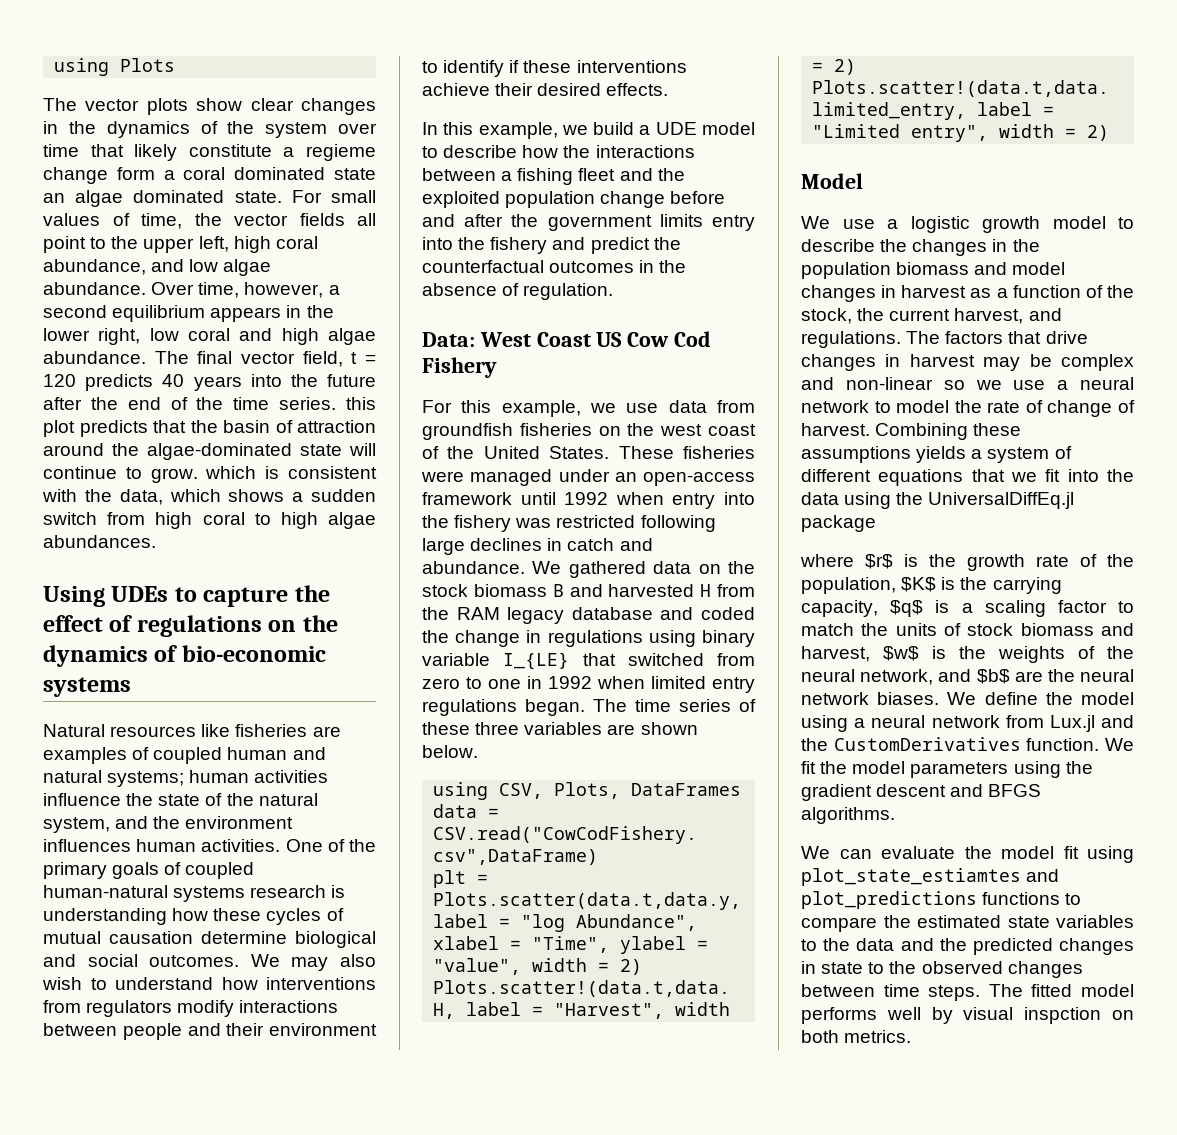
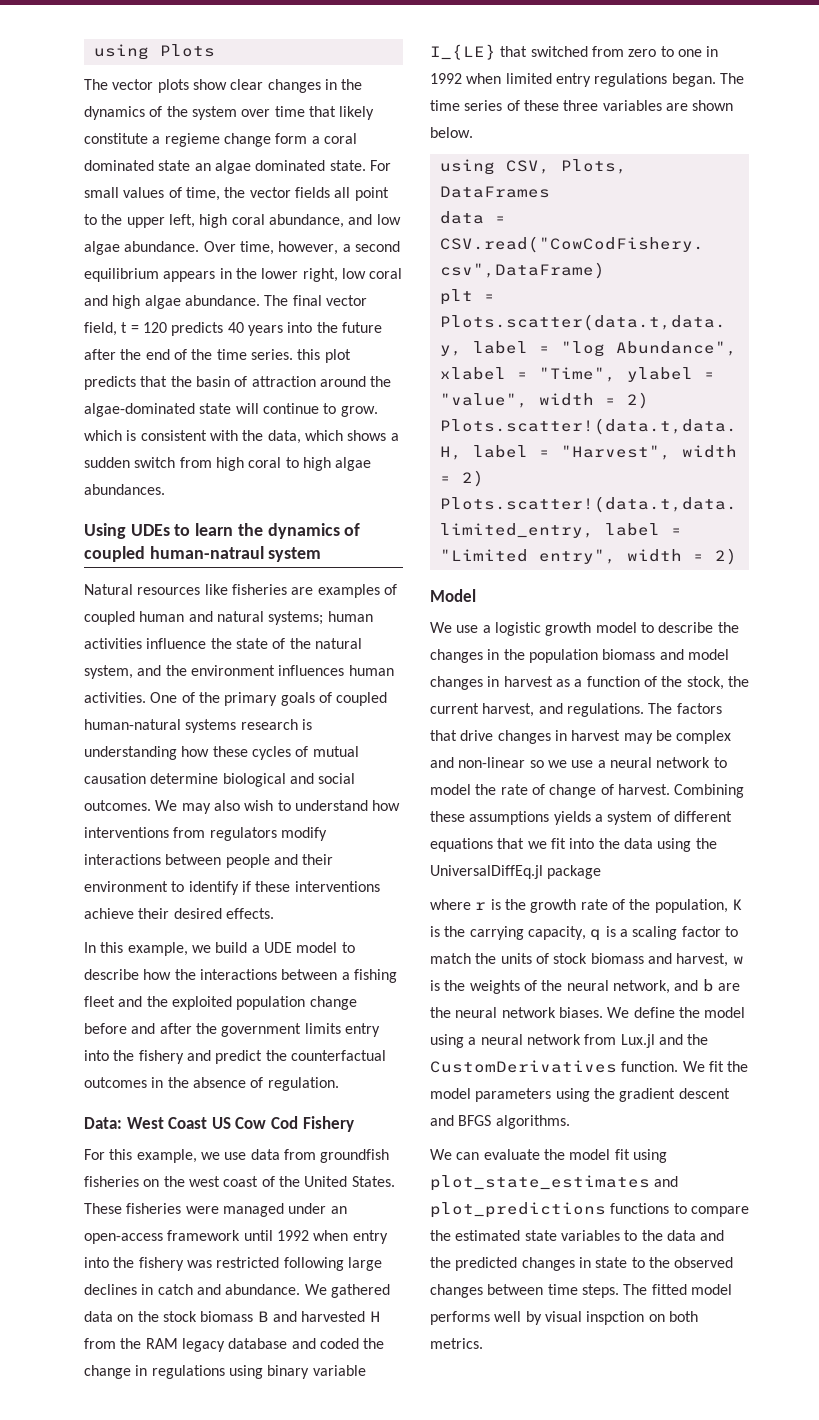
[203,585,330,607] [43,615,338,637] [43,645,326,667] [43,677,131,697] capture the effect of regulations on the dynamics of bio-economic systems -> [195,523,361,539] [84,546,322,562] learn the dynamics of coupled human-natraul system
[865,554,893,569] $r$ -> [475,902,487,910] r
[901,577,937,592] $K$ -> [731,899,743,910] K
[890,600,924,617] $q$ -> [590,929,602,941] q
[883,646,919,661] $w$ -> [732,956,744,964] w
[976,669,1010,684] $b$ -> [702,979,714,992] b
[801,868,1021,886] plot_state_estiamtes -> [430,1175,650,1191] plot_state_estimates

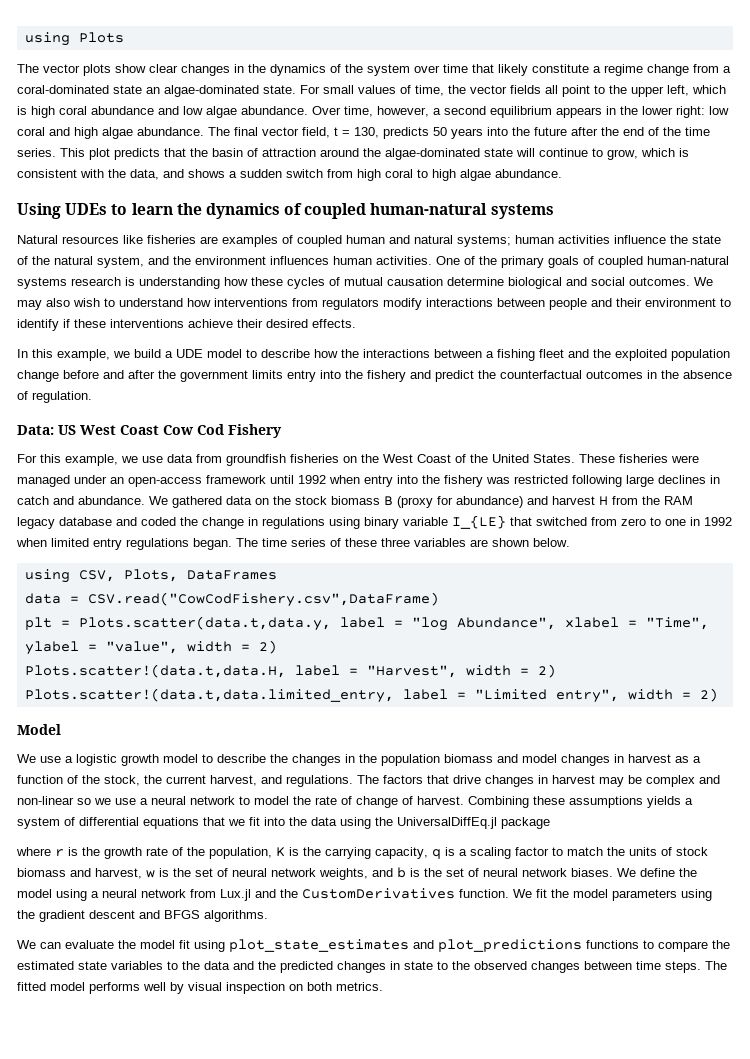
[164,133,357,147] [84,160,326,174] regieme change form a coral dominated state an algae dominated -> [604,64,731,76] [17,85,259,97] regime change from a coral-dominated state an algae-dominated
[199,214,344,228] high coral abundance, -> [692,85,726,94] [17,106,154,118] which is high coral abundance
[302,268,338,282] right, -> [676,106,705,118] right:
[142,322,244,336] 120 predicts 40 -> [354,127,447,139] 130, predicts 50
[297,349,321,360] this -> [60,148,85,157] This
[340,406,378,417] grow. -> [607,149,638,160] grow,
[304,430,343,441] which -> [163,169,184,178] and
[84,484,165,495] abundances. -> [495,169,562,178] abundance.
[149,546,322,562] human-natraul system -> [370,203,554,219] human-natural systems
[126,1117,231,1129] West Coast US -> [58,425,159,435] US West Coast
[188,1176,259,1187] west coast -> [383,454,451,463] West Coast
[272,1311,366,1322] and harvested -> [397,496,595,508] (proxy for abundance) and harvest
[673,811,732,822] different -> [79,817,139,826] differential
[469,979,740,994] [430,1007,451,1018] weights of the neural network, and b are the -> [195,867,479,880] set of neural network weights, and b is the set of
[586,1311,645,1325] inspction -> [226,982,285,994] inspection

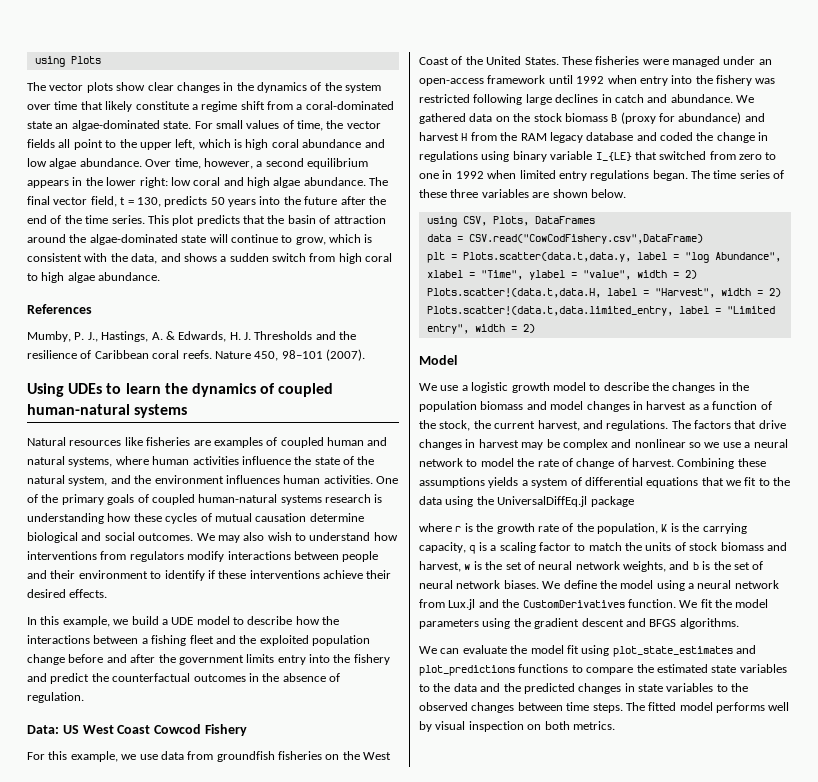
[647,64,689,76] change -> [240,101,265,110] shift
(562, 173) none -> [27,304,92,314] [27,331,357,342] [27,349,365,361] // References // Mumby, P. J., Hastings, A. & Edwards, H. J. Thresholds and the resilience of Caribbean coral reefs. Nature 450, 98–101 (2007).
[457,235,511,247] systems; -> [68,456,149,467] systems, where
[163,424,224,435] Cow Cod -> [154,724,202,734] Cowcod
[17,796,74,805] non-linear -> [634,439,686,448] nonlinear
[264,817,285,826] into -> [758,478,770,486] to
(433, 965) none -> [666,683,714,692] variables

